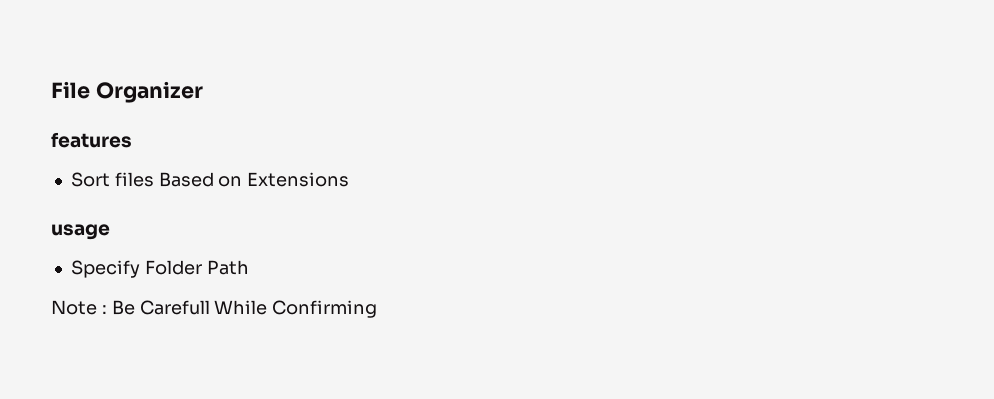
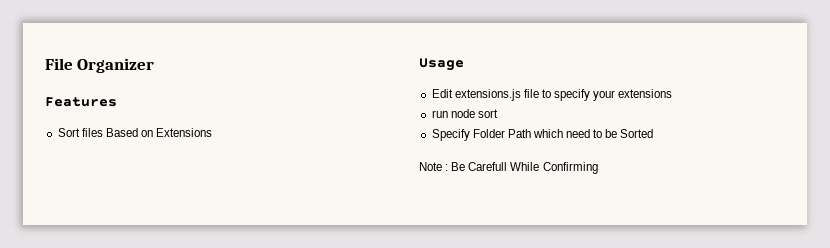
[51,132,132,148] features -> [45,97,117,107] Features
[51,224,110,240] [70,260,249,278] usage // Specify Folder Path -> [419,58,464,71] [431,89,673,101] [431,109,498,118] [431,129,654,141] Usage // Edit extensions.js file to specify your extensions // run node sort // Specify Folder Path which need to be Sorted

